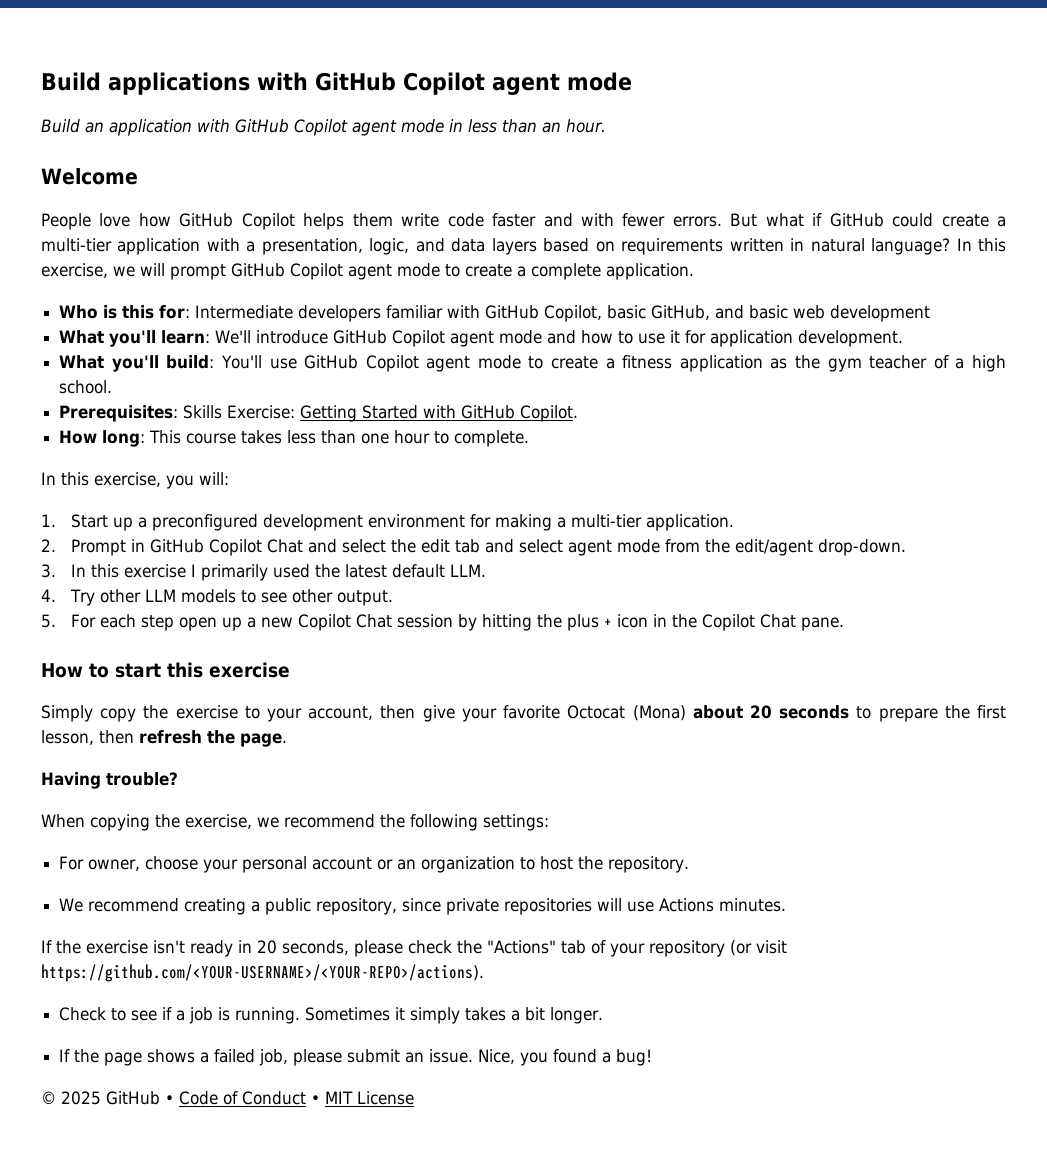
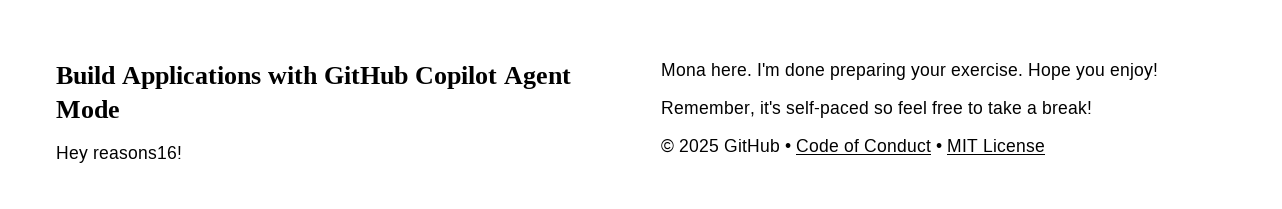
[41,72,632,95] [41,119,606,136] [41,168,138,185] [41,213,1007,230] [41,238,1007,255] [41,263,694,280] [59,305,931,322] [59,330,904,347] [59,355,1007,372] [59,380,113,394] [59,405,579,422] [59,430,530,447] [41,472,229,489] [41,514,734,531] [41,539,906,556] [41,564,486,581] [41,589,393,606] [41,614,844,631] [41,662,290,678] [41,705,1007,722] [41,730,287,747] [41,772,178,789] [41,814,549,831] [59,856,690,873] [59,898,787,915] [41,940,787,957] [41,964,484,982] [59,1007,604,1024] [59,1049,653,1066] Build applications with GitHub Copilot agent mode // Build an application with GitHub Copilot agent mode in less than an hour. // Welcome // People love how GitHub Copilot helps them write code faster and with fewer errors. But what if GitHub could create a multi-tier application with a presentation, logic, and data layers based on requirements written in natural language? In this exercise, we will prompt GitHub Copilot agent mode to create a complete application. // Who is this for: Intermediate developers familiar with GitHub Copilot, basic GitHub, and basic web development // What you'll learn: We'll introduce GitHub Copilot agent mode and how to use it for application development. // What you'll build: You'll use GitHub Copilot agent mode to create a fitness application as the gym teacher of a high school. // Prerequisites: Skills Exercise: Getting Started with GitHub Copilot. // How long: This course takes less than one hour to complete. // In this exercise, you will: // 1. Start up a preconfigured development environment for making a multi-tier application. // 2. Prompt in GitHub Copilot Chat and select the edit tab and select agent mode from the edit/agent drop-down. // 3. In this exercise I primarily used the latest default LLM. // 4. Try other LLM models to see other output. // 5. For each step open up a new Copilot Chat session by hitting the plus + icon in the Copilot Chat pane. // How to start this exercise // Simply copy the exercise to your account, then give your favorite Octocat (Mona) about 20 seconds to prepare the first lesson, then refresh the page. // Having trouble? // When copying the exercise, we recommend the following settings: // For owner, choose your personal account or an organization to host the repository. // We recommend creating a public repository, since private repositories will use Actions minutes. // If the exercise isn't ready in 20 seconds, please check the "Actions" tab of your repository (or visit https://github.com/<YOUR-USERNAME>/<YOUR-REPO>/actions). // Check to see if a job is running. Sometimes it simply takes a bit longer. // If the page shows a failed job, please submit an issue. Nice, you found a bug! -> [56,66,572,89] [56,100,120,118] [56,146,182,163] [661,63,1158,80] [661,101,1092,118] Build Applications with GitHub Copilot Agent Mode // Hey reasons16! // Mona here. I'm done preparing your exercise. Hope you enjoy! // Remember, it's self-paced so feel free to take a break!

